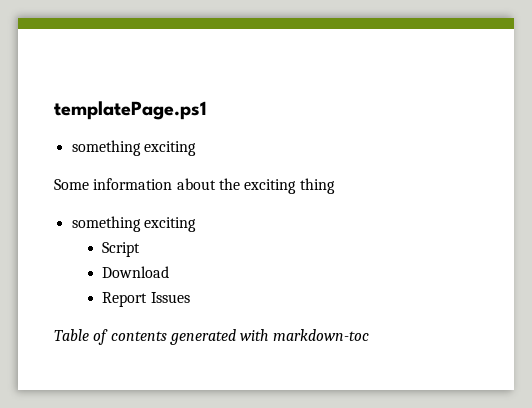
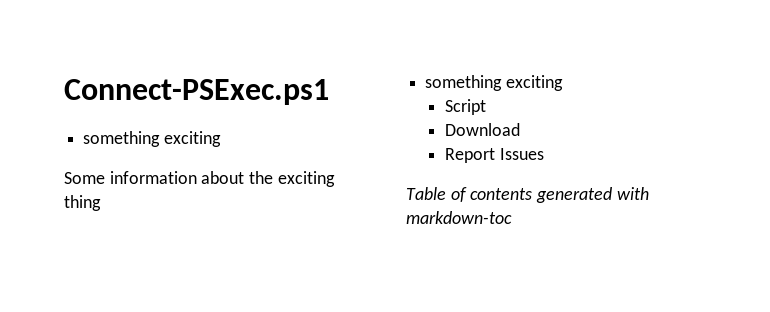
[54,101,207,120] templatePage.ps1 -> [64,79,329,105] Connect-PSExec.ps1

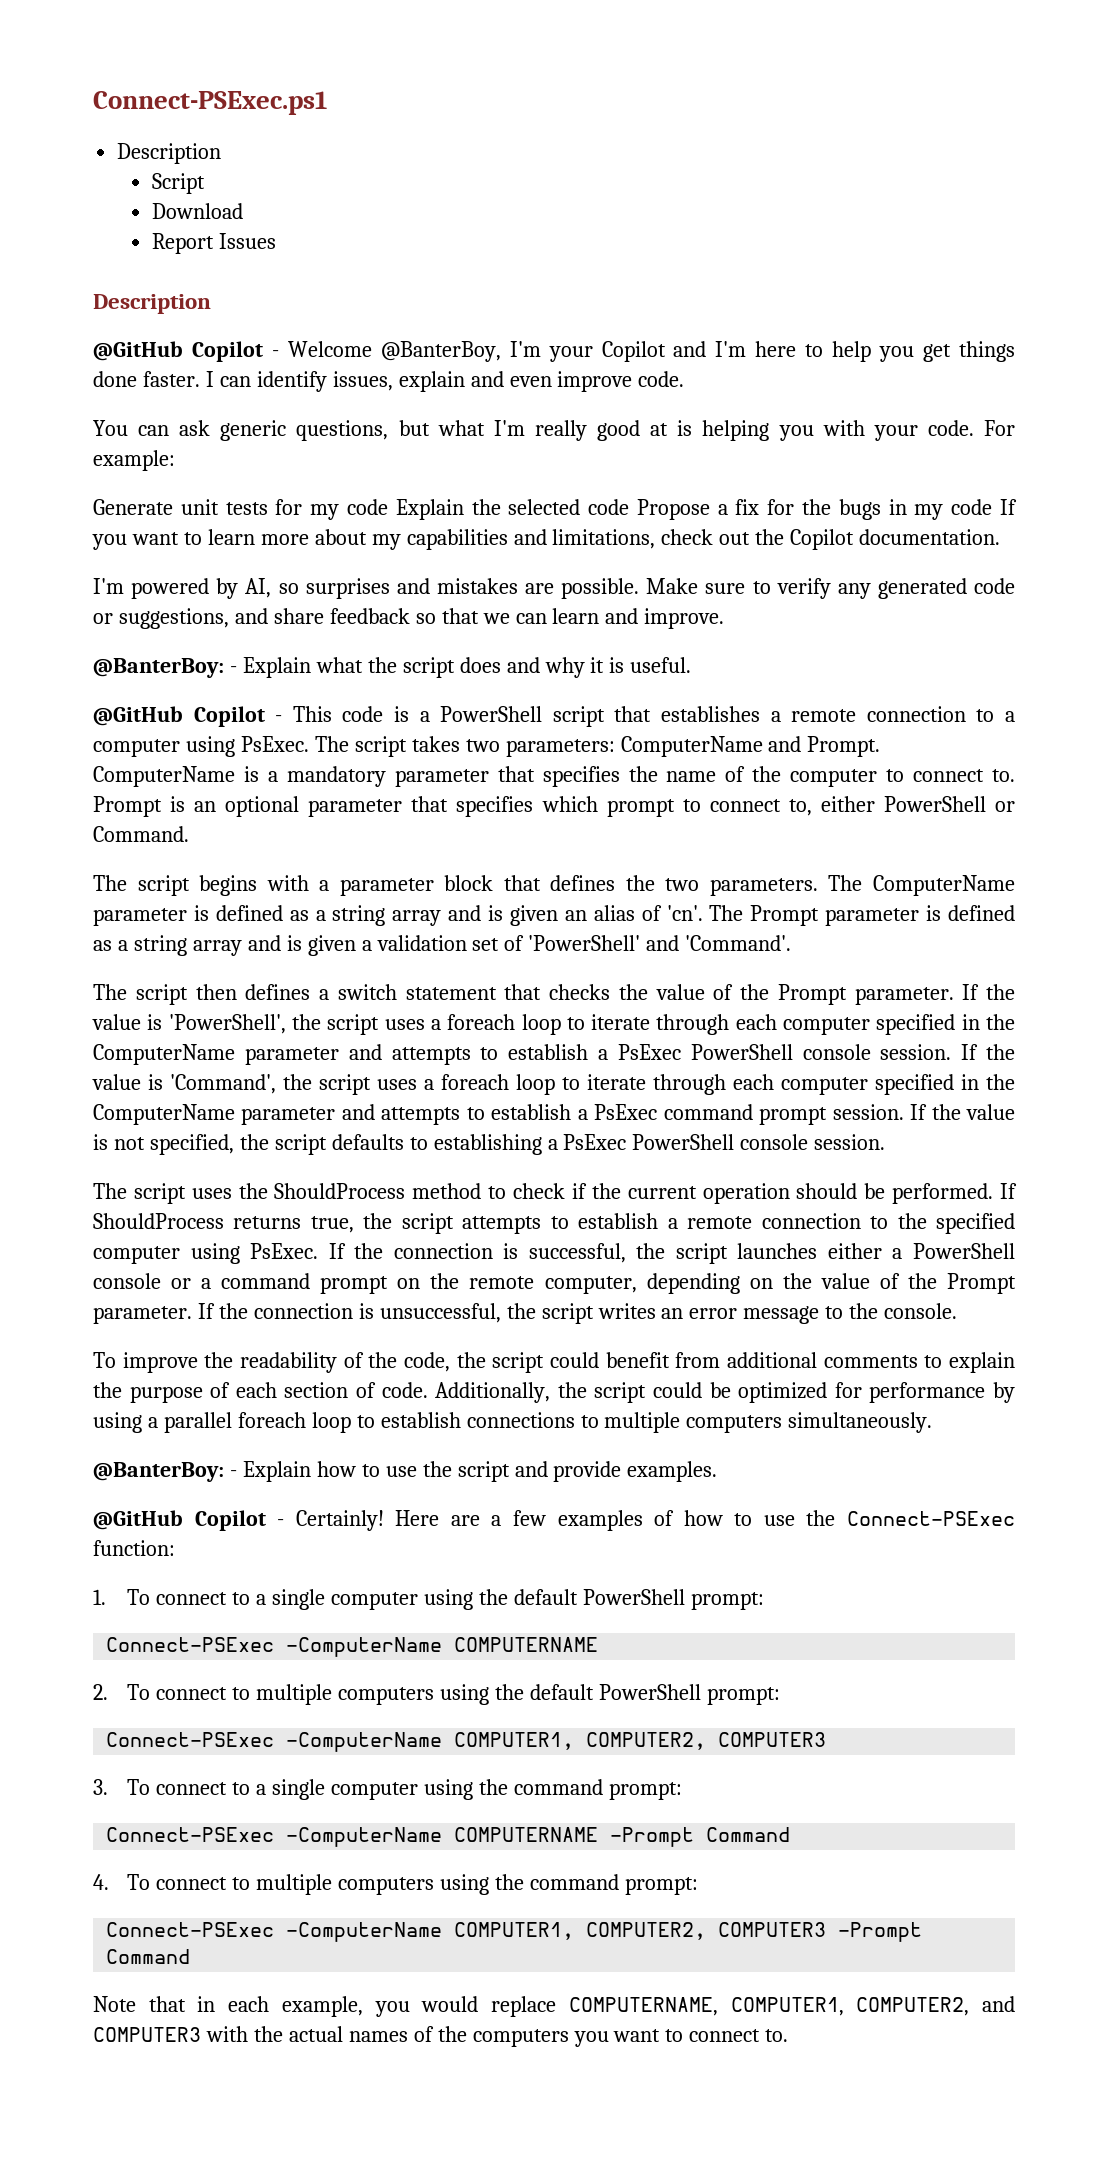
[83,131,221,147] [64,171,335,187] [64,195,101,211] [425,75,563,91] [445,99,487,115] [445,123,521,136] [445,148,544,163] [406,187,649,203] [406,211,512,224] something exciting // Some information about the exciting thing // something exciting // Script // Download // Report Issues // Table of contents generated with markdown-toc -> [117,143,222,164] [151,173,205,194] [151,203,243,219] [151,233,276,254] [93,294,211,314] [93,341,1015,362] [93,371,685,392] [93,420,1016,441] [93,450,175,471] [93,499,1017,520] [92,529,1001,550] [93,578,1015,599] [93,608,725,629] [93,657,692,678] [93,706,1016,727] [93,736,881,757] [93,766,1016,787] [93,796,1015,817] [93,826,189,842] [93,875,1016,896] [93,905,1016,926] [93,935,792,956] [93,984,1015,1005] [92,1014,1015,1035] [93,1044,1016,1065] [92,1074,1015,1095] [93,1104,1015,1125] [93,1134,886,1155] [93,1183,1018,1204] [93,1213,1015,1234] [93,1243,1016,1264] [93,1273,1017,1294] [93,1303,958,1324] [93,1352,1015,1373] [93,1382,1016,1403] [93,1412,933,1433] [93,1461,718,1482] [93,1510,1015,1531] [93,1540,175,1556] [93,1589,764,1610] [106,1637,599,1657] [93,1684,780,1705] [106,1732,827,1752] [93,1779,682,1800] [106,1827,791,1847] [93,1874,698,1895] [106,1922,923,1942] [106,1949,191,1964] [93,1996,1016,2017] [93,2026,789,2047] Description // Script // Download // Report Issues // Description // @GitHub Copilot - Welcome @BanterBoy, I'm your Copilot and I'm here to help you get things done faster. I can identify issues, explain and even improve code. // You can ask generic questions, but what I'm really good at is helping you with your code. For example: // Generate unit tests for my code Explain the selected code Propose a fix for the bugs in my code If you want to learn more about my capabilities and limitations, check out the Copilot documentation. // I'm powered by AI, so surprises and mistakes are possible. Make sure to verify any generated code or suggestions, and share feedback so that we can learn and improve. // @BanterBoy: - Explain what the script does and why it is useful. // @GitHub Copilot - This code is a PowerShell script that establishes a remote connection to a computer using PsExec. The script takes two parameters: ComputerName and Prompt. ComputerName is a mandatory parameter that specifies the name of the computer to connect to. Prompt is an optional parameter that specifies which prompt to connect to, either PowerShell or Command. // The script begins with a parameter block that defines the two parameters. The ComputerName parameter is defined as a string array and is given an alias of 'cn'. The Prompt parameter is defined as a string array and is given a validation set of 'PowerShell' and 'Command'. // The script then defines a switch statement that checks the value of the Prompt parameter. If the value is 'PowerShell', the script uses a foreach loop to iterate through each computer specified in the ComputerName parameter and attempts to establish a PsExec PowerShell console session. If the value is 'Command', the script uses a foreach loop to iterate through each computer specified in the ComputerName parameter and attempts to establish a PsExec command prompt session. If the value is not specified, the script defaults to establishing a PsExec PowerShell console session. // The script uses the ShouldProcess method to check if the current operation should be performed. If ShouldProcess returns true, the script attempts to establish a remote connection to the specified computer using PsExec. If the connection is successful, the script launches either a PowerShell console or a command prompt on the remote computer, depending on the value of the Prompt parameter. If the connection is unsuccessful, the script writes an error message to the console. // To improve the readability of the code, the script could benefit from additional comments to explain the purpose of each section of code. Additionally, the script could be optimized for performance by using a parallel foreach loop to establish connections to multiple computers simultaneously. // @BanterBoy: - Explain how to use the script and provide examples. // @GitHub Copilot - Certainly! Here are a few examples of how to use the Connect-PSExec function: // 1. To connect to a single computer using the default PowerShell prompt: // Connect-PSExec -ComputerName COMPUTERNAME // 2. To connect to multiple computers using the default PowerShell prompt: // Connect-PSExec -ComputerName COMPUTER1, COMPUTER2, COMPUTER3 // 3. To connect to a single computer using the command prompt: // Connect-PSExec -ComputerName COMPUTERNAME -Prompt Command // 4. To connect to multiple computers using the command prompt: // Connect-PSExec -ComputerName COMPUTER1, COMPUTER2, COMPUTER3 -Prompt Command // Note that in each example, you would replace COMPUTERNAME, COMPUTER1, COMPUTER2, and COMPUTER3 with the actual names of the computers you want to connect to.

